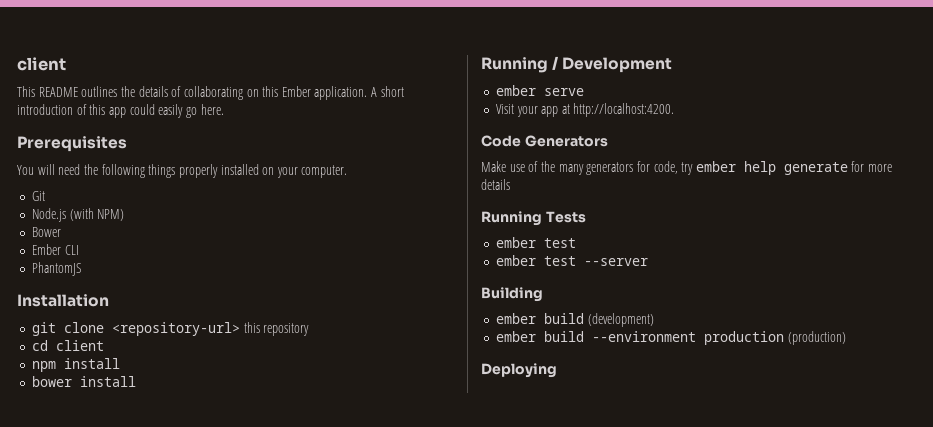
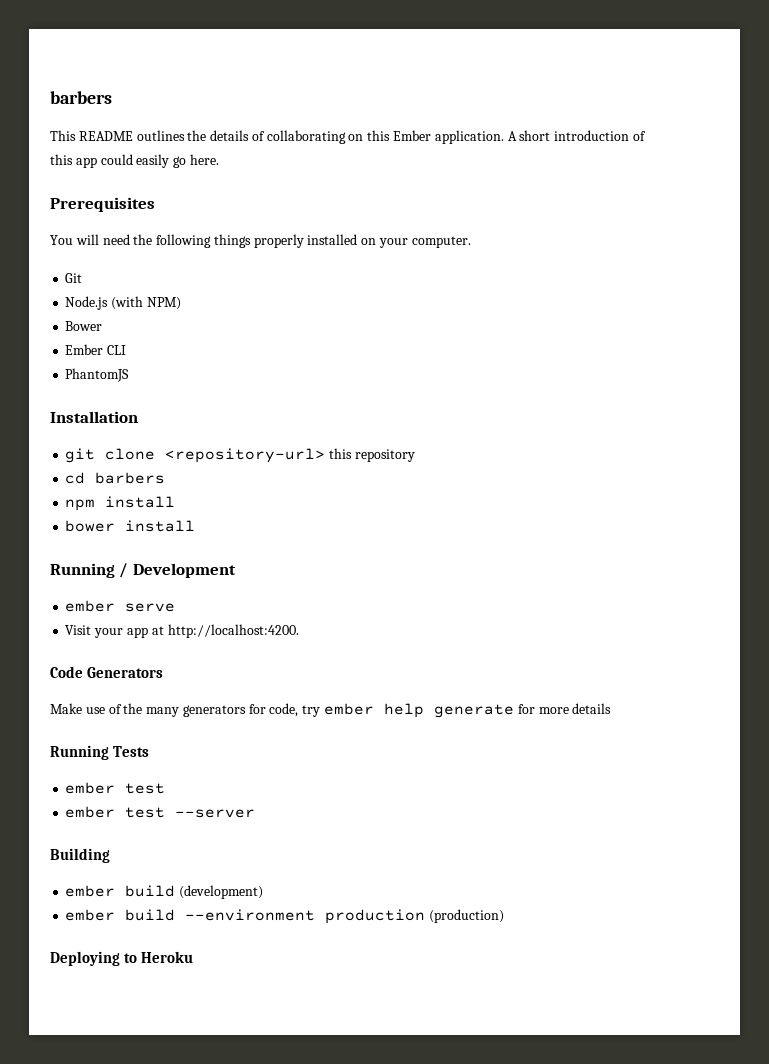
[17,57,66,71] client -> [50,91,112,104] barbers
[55,340,104,351] client -> [95,472,166,484] barbers
(557, 370) none -> [124,951,194,963] to Heroku

